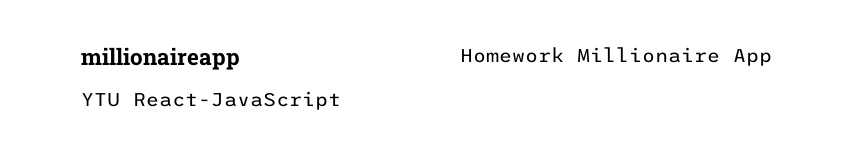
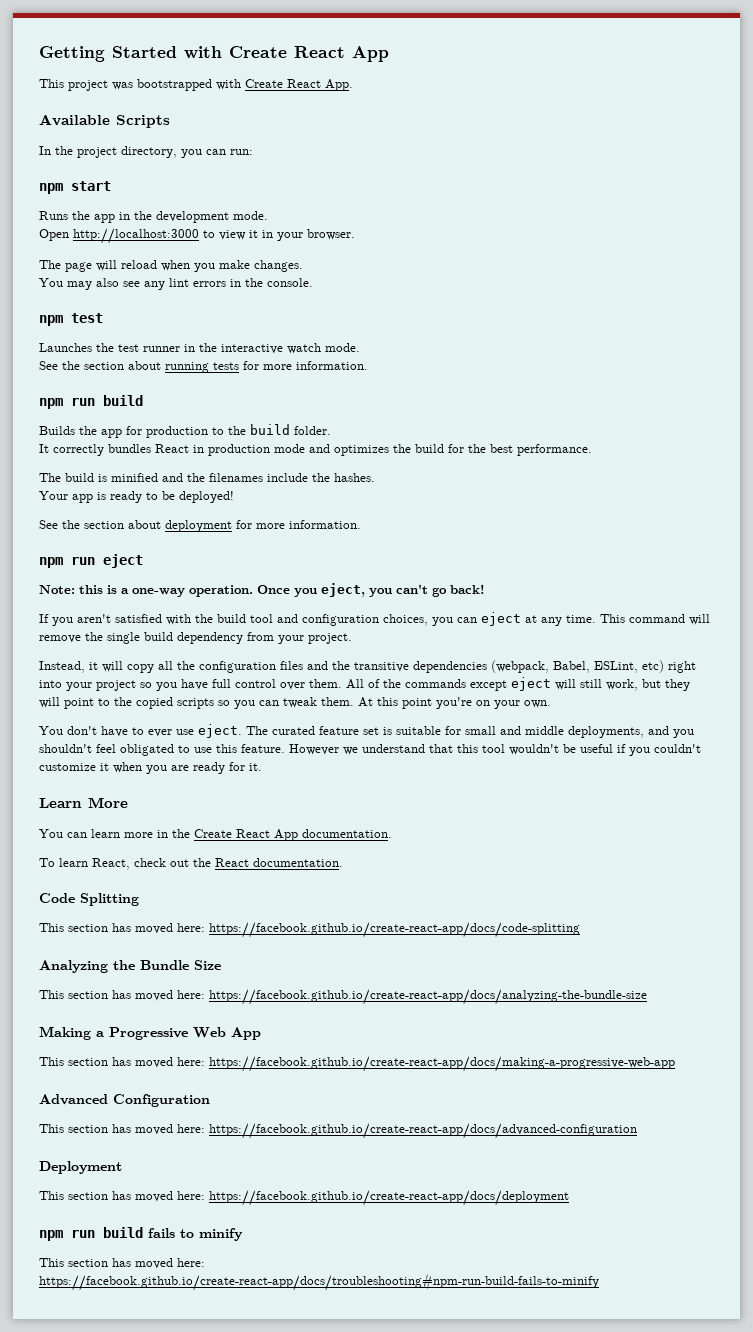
[81,47,240,70] [81,91,341,110] [460,47,772,66] millionaireapp // YTU React-JavaScript Homework Millionaire App -> [39,46,389,62] [39,79,353,91] [39,114,170,128] [39,146,253,158] [39,181,111,194] [39,211,268,223] [39,228,355,244] [39,260,303,272] [39,278,313,290] [39,313,103,326] [39,343,360,354] [39,361,368,373] [39,395,143,409] [39,424,331,438] [39,444,592,456] [39,473,375,482] [39,491,234,503] [39,520,361,532] [39,554,143,568] [39,583,485,597] [39,612,710,626] [39,632,352,644] [39,660,696,673] [39,677,690,691] [39,697,551,709] [39,724,694,738] [39,744,701,756] [39,762,262,774] [39,797,128,808] [39,829,392,841] [39,858,343,870] [39,893,139,906] [39,922,580,938] [39,960,221,973] [39,989,647,1005] [39,1026,261,1040] [39,1056,675,1072] [39,1094,210,1107] [39,1123,637,1139] [39,1161,122,1174] [39,1190,569,1206] [39,1227,243,1241] [39,1258,205,1269] [39,1273,599,1291] Getting Started with Create React App // This project was bootstrapped with Create React App. // Available Scripts // In the project directory, you can run: // npm start // Runs the app in the development mode. // Open http://localhost:3000 to view it in your browser. // The page will reload when you make changes. // You may also see any lint errors in the console. // npm test // Launches the test runner in the interactive watch mode. // See the section about running tests for more information. // npm run build // Builds the app for production to the build folder. // It correctly bundles React in production mode and optimizes the build for the best performance. // The build is minified and the filenames include the hashes. // Your app is ready to be deployed! // See the section about deployment for more information. // npm run eject // Note: this is a one-way operation. Once you eject, you can't go back! // If you aren't satisfied with the build tool and configuration choices, you can eject at any time. This command will remove the single build dependency from your project. // Instead, it will copy all the configuration files and the transitive dependencies (webpack, Babel, ESLint, etc) right into your project so you have full control over them. All of the commands except eject will still work, but they will point to the copied scripts so you can tweak them. At this point you're on your own. // You don't have to ever use eject. The curated feature set is suitable for small and middle deployments, and you shouldn't feel obligated to use this feature. However we understand that this tool wouldn't be useful if you couldn't customize it when you are ready for it. // Learn More // You can learn more in the Create React App documentation. // To learn React, check out the React documentation. // Code Splitting // This section has moved here: https://facebook.github.io/create-react-app/docs/code-splitting // Analyzing the Bundle Size // This section has moved here: https://facebook.github.io/create-react-app/docs/analyzing-the-bundle-size // Making a Progressive Web App // This section has moved here: https://facebook.github.io/create-react-app/docs/making-a-progressive-web-app // Advanced Configuration // This section has moved here: https://facebook.github.io/create-react-app/docs/advanced-configuration // Deployment // This section has moved here: https://facebook.github.io/create-react-app/docs/deployment // npm run build fails to minify // This section has moved here: https://facebook.github.io/create-react-app/docs/troubleshooting#npm-run-build-fails-to-minify

